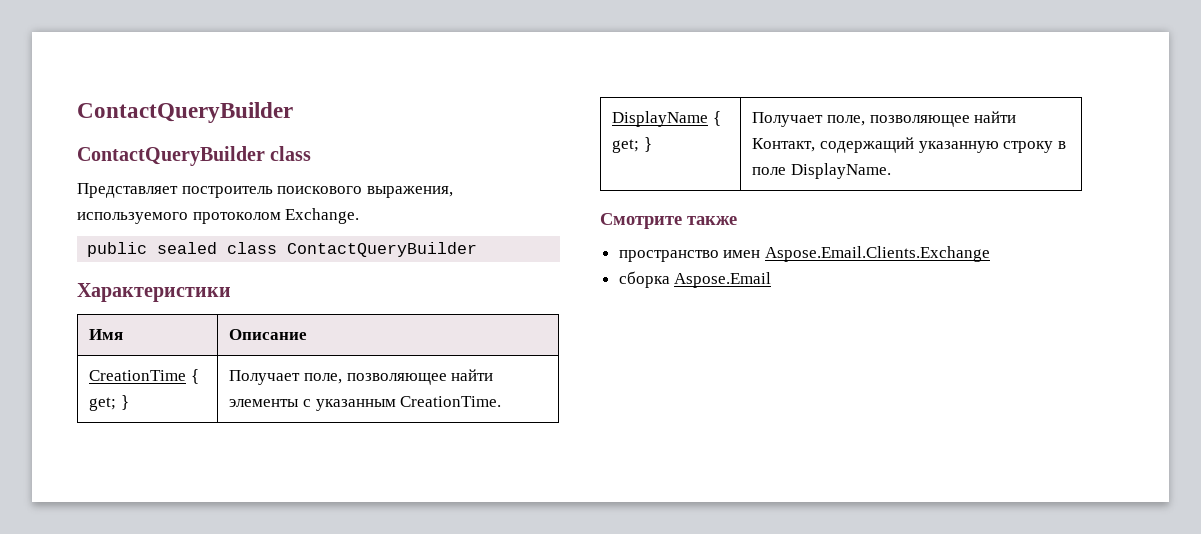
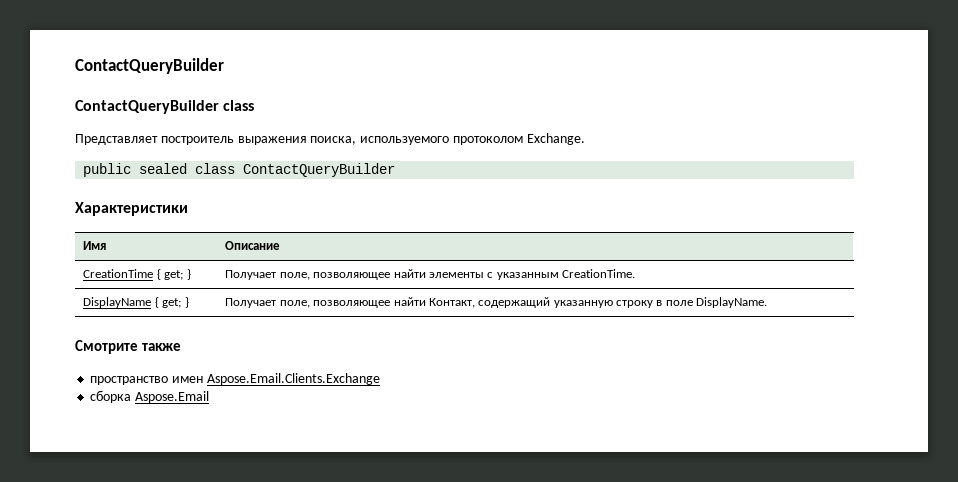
[277,186,453,198] поискового выражения, -> [237,136,357,145] выражения поиска,

